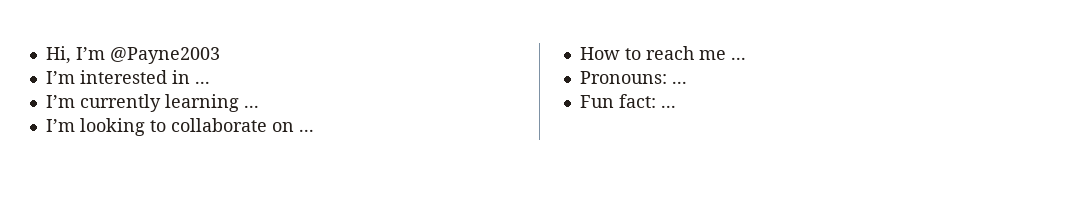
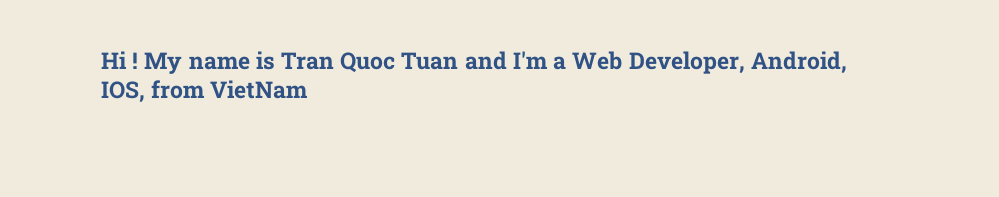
[45,46,220,64] [45,70,210,84] [45,94,259,112] [45,118,314,136] [579,46,746,60] [579,71,687,84] [579,94,676,108] Hi, I’m @Payne2003 // I’m interested in ... // I’m currently learning ... // I’m looking to collaborate on ... // How to reach me ... // Pronouns: ... // Fun fact: ... -> [101,51,847,74] [101,80,309,103] Hi ! My name is Tran Quoc Tuan and I'm a Web Developer, Android, IOS, from VietNam

